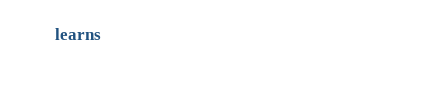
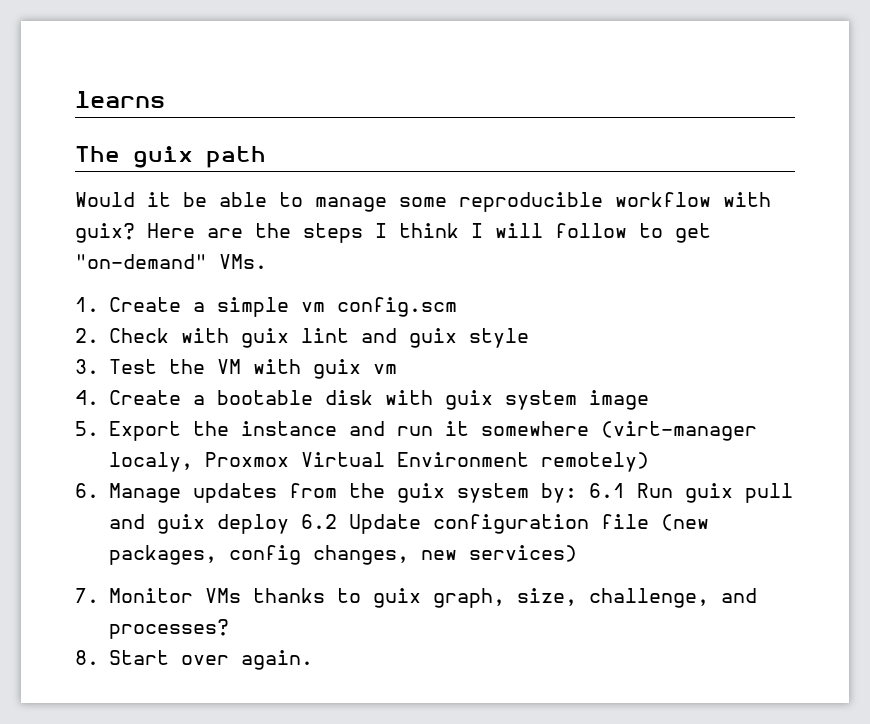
(101, 34) none -> [75,146,266,168] [75,192,771,212] [75,223,711,243] [75,254,267,269] [75,297,457,317] [75,328,529,348] [75,359,397,379] [75,390,649,410] [75,421,757,441] [108,452,649,472] [75,483,793,503] [108,514,709,534] [108,545,577,565] [75,588,757,608] [108,619,229,639] [75,650,313,670] // The guix path // Would it be able to manage some reproducible workflow with guix? Here are the steps I think I will follow to get "on-demand" VMs. // 1. Create a simple vm config.scm // 2. Check with guix lint and guix style // 3. Test the VM with guix vm // 4. Create a bootable disk with guix system image // 5. Export the instance and run it somewhere (virt-manager localy, Proxmox Virtual Environment remotely) // 6. Manage updates from the guix system by: 6.1 Run guix pull and guix deploy 6.2 Update configuration file (new packages, config changes, new services) // 7. Monitor VMs thanks to guix graph, size, challenge, and processes? // 8. Start over again.

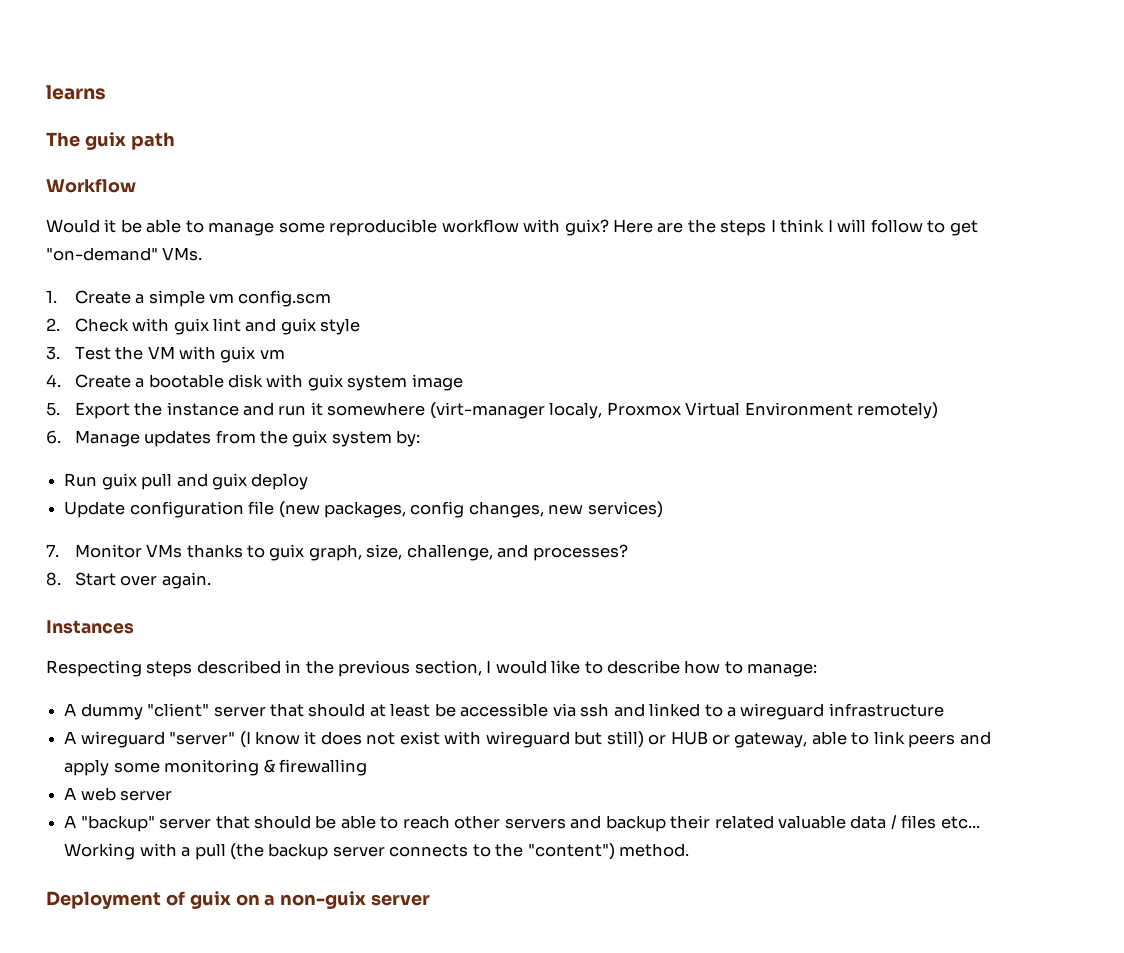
(266, 157) none -> [46,179,136,193] // Workflow
[588,483,625,498] 6.1 -> (421, 438) //
[300,514,337,529] 6.2 -> (309, 481) //
(313, 660) none -> [46,620,134,634] [46,660,818,677] [64,703,944,720] [64,731,991,748] [64,759,367,776] [64,787,173,801] [64,815,980,832] [64,843,690,860] [46,891,431,909] // Instances // Respecting steps described in the previous section, I would like to describe how to manage: // A dummy "client" server that should at least be accessible via ssh and linked to a wireguard infrastructure // A wireguard "server" (I know it does not exist with wireguard but still) or HUB or gateway, able to link peers and apply some monitoring & firewalling // A web server // A "backup" server that should be able to reach other servers and backup their related valuable data / files etc... Working with a pull (the backup server connects to the "content") method. // Deployment of guix on a non-guix server

